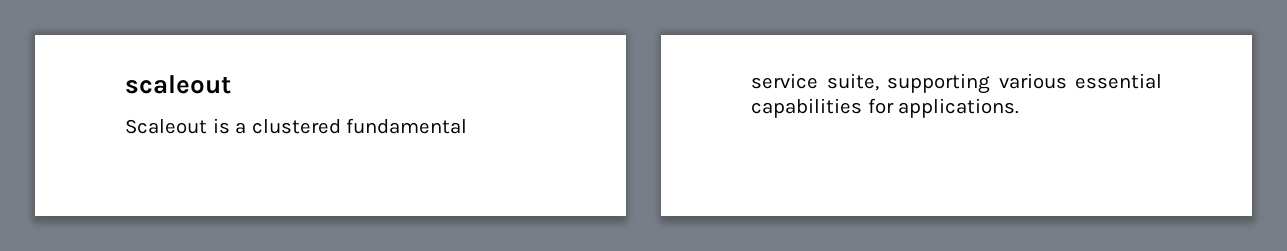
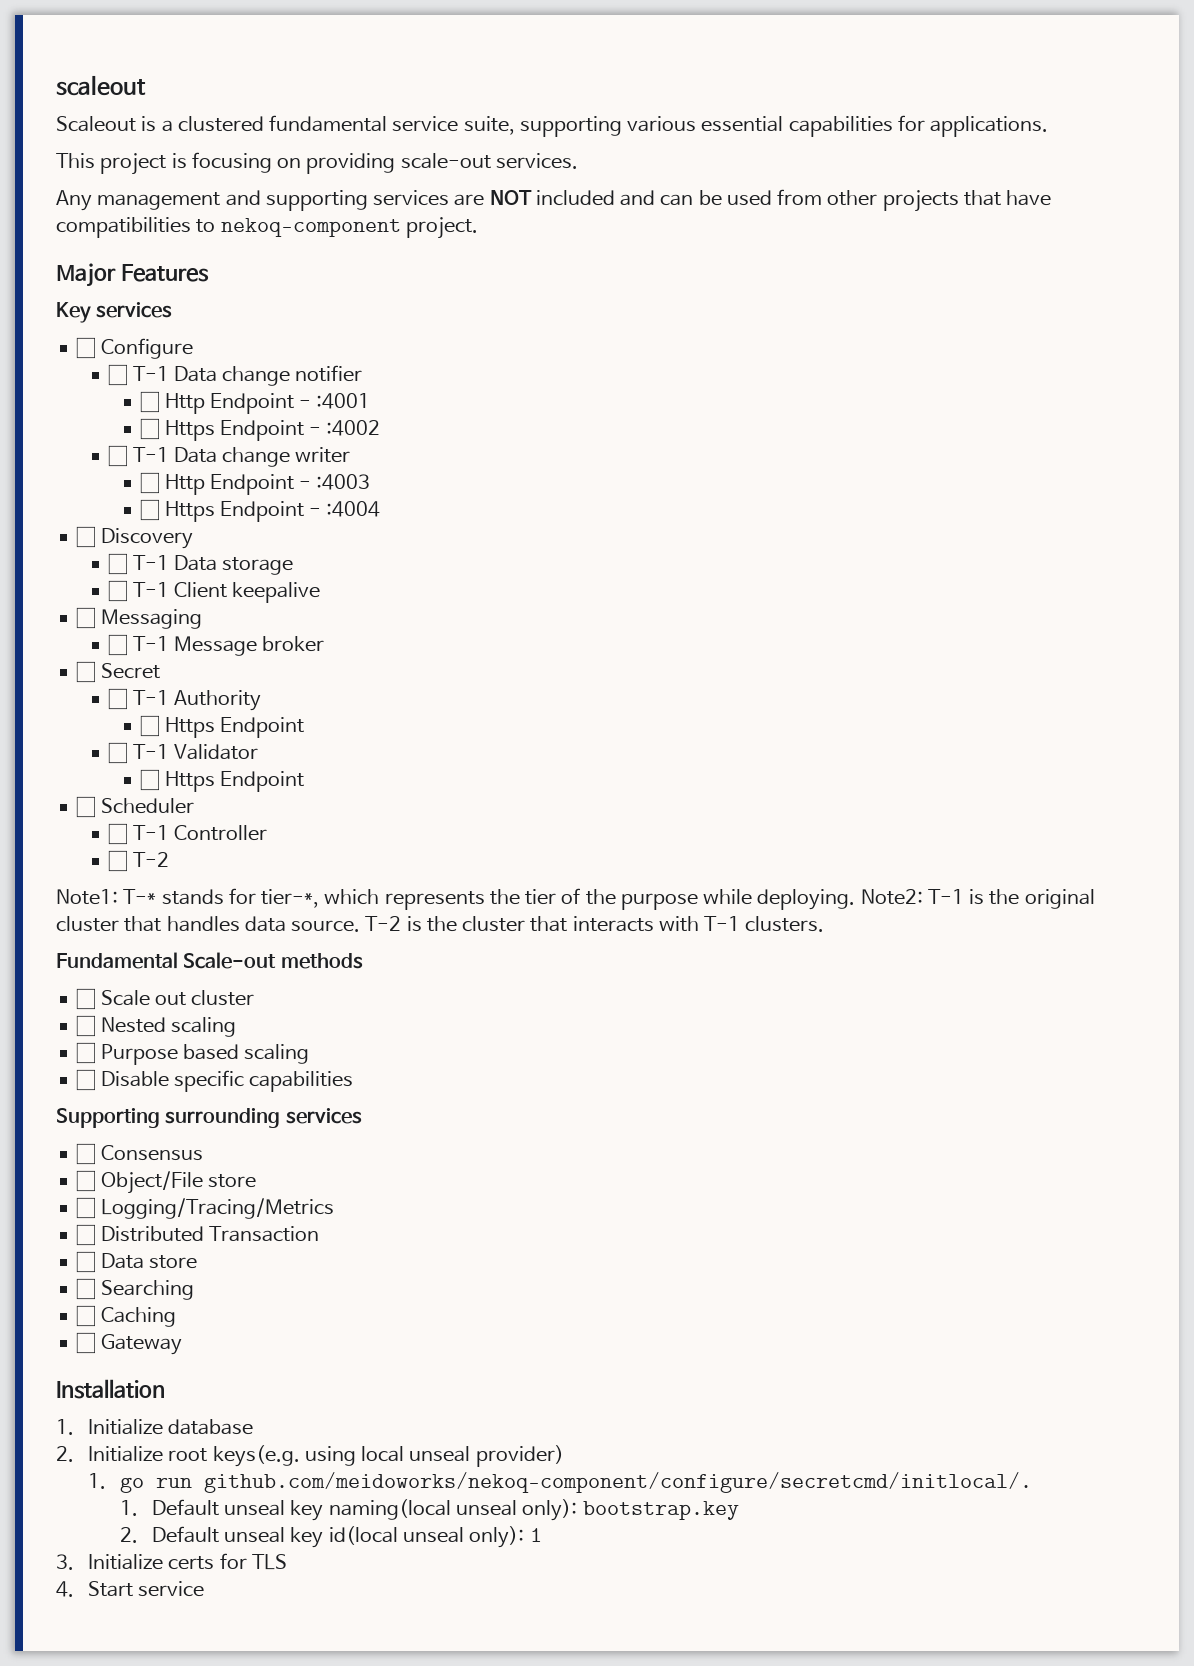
(1020, 108) none -> [56,152,578,175] [56,189,1052,212] [56,217,478,239] [56,263,209,287] [56,302,173,323] [76,337,193,359] [108,364,363,386] [140,391,371,414] [140,418,381,441] [108,445,351,467] [140,472,371,495] [140,499,381,522] [76,526,193,549] [108,553,294,575] [108,580,321,603] [76,607,202,629] [108,634,325,656] [76,661,160,683] [108,688,261,711] [140,715,304,738] [108,742,258,764] [140,769,304,792] [76,796,194,818] [108,823,267,845] [108,850,169,872] [56,888,1095,910] [56,916,825,932] [56,952,363,969] [76,988,255,1010] [76,1015,236,1037] [76,1042,310,1065] [76,1069,354,1092] [56,1108,362,1128] [76,1143,203,1165] [76,1170,256,1194] [76,1197,334,1219] [76,1224,319,1246] [76,1251,197,1273] [76,1278,194,1300] [76,1305,176,1327] [76,1332,182,1355] [56,1379,165,1399] [56,1419,254,1435] [56,1445,564,1467] [87,1472,1032,1493] [119,1499,739,1521] [119,1526,542,1548] [56,1553,287,1570] [56,1581,205,1597] // This project is focusing on providing scale-out services. // Any management and supporting services are NOT included and can be used from other projects that have compatibilities to nekoq-component project. // Major Features // Key services // ☐ Configure // ☐ T-1 Data change notifier // ☐ Http Endpoint - :4001 // ☐ Https Endpoint - :4002 // ☐ T-1 Data change writer // ☐ Http Endpoint - :4003 // ☐ Https Endpoint - :4004 // ☐ Discovery // ☐ T-1 Data storage // ☐ T-1 Client keepalive // ☐ Messaging // ☐ T-1 Message broker // ☐ Secret // ☐ T-1 Authority // ☐ Https Endpoint // ☐ T-1 Validator // ☐ Https Endpoint // ☐ Scheduler // ☐ T-1 Controller // ☐ T-2 // Note1: T-* stands for tier-*, which represents the tier of the purpose while deploying. Note2: T-1 is the original cluster that handles data source. T-2 is the cluster that interacts with T-1 clusters. // Fundamental Scale-out methods // ☐ Scale out cluster // ☐ Nested scaling // ☐ Purpose based scaling // ☐ Disable specific capabilities // Supporting surrounding services // ☐ Consensus // ☐ Object/File store // ☐ Logging/Tracing/Metrics // ☐ Distributed Transaction // ☐ Data store // ☐ Searching // ☐ Caching // ☐ Gateway // Installation // 1. Initialize database // 2. Initialize root keys(e.g. using local unseal provider) // 1. go run github.com/meidoworks/nekoq-component/configure/secretcmd/initlocal/. // 1. Default unseal key naming(local unseal only): bootstrap.key // 2. Default unseal key id(local unseal only): 1 // 3. Initialize certs for TLS // 4. Start service

